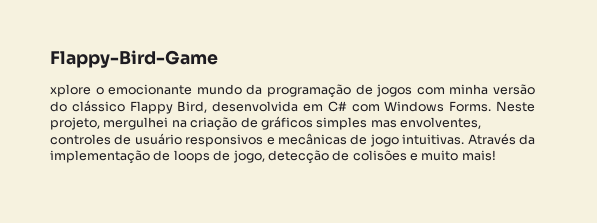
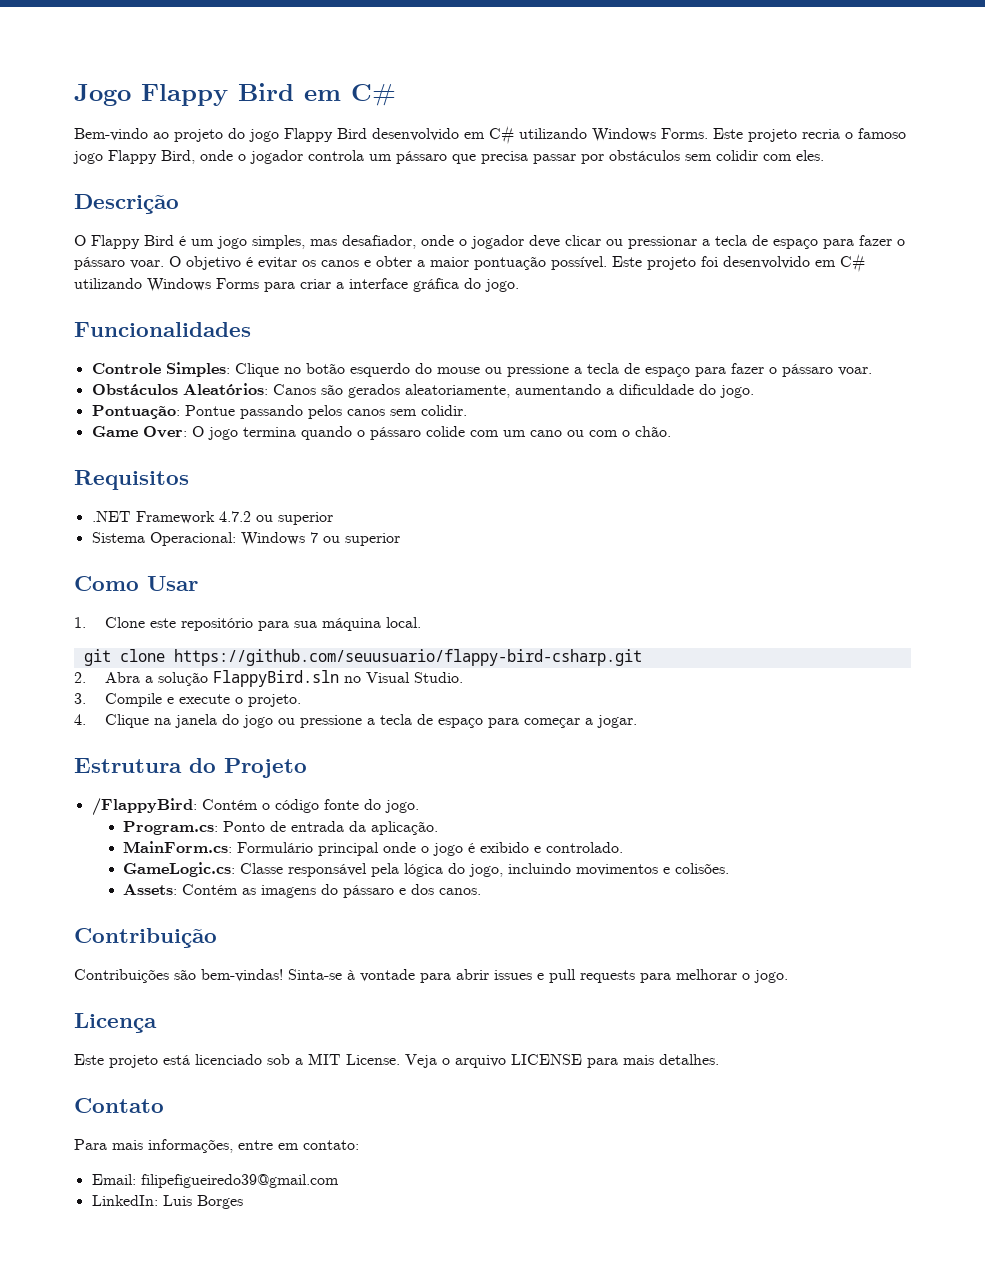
[50,50,218,68] [50,84,536,98] [50,100,535,114] [50,116,481,131] [50,133,535,147] [50,150,496,164] Flappy-Bird-Game // xplore o emocionante mundo da programação de jogos com minha versão do clássico Flappy Bird, desenvolvida em C# com Windows Forms. Neste projeto, mergulhei na criação de gráficos simples mas envolventes, controles de usuário responsivos e mecânicas de jogo intuitivas. Através da implementação de loops de jogo, detecção de colisões e muito mais! -> [74,83,396,106] [74,125,906,145] [73,150,824,164] [74,194,179,214] [74,235,905,249] [74,253,865,273] [74,278,519,292] [74,322,251,337] [91,362,872,377] [91,383,754,398] [91,405,467,419] [91,426,671,440] [74,470,189,490] [91,511,333,525] [91,532,400,546] [74,576,198,591] [74,617,422,631] [83,649,642,666] [74,670,464,687] [74,693,302,707] [74,714,638,728] [74,758,307,778] [91,798,419,816] [123,821,439,835] [123,841,624,856] [123,862,730,877] [123,884,482,898] [74,928,217,948] [74,969,788,983] [74,1013,157,1033] [74,1053,719,1068] [74,1098,164,1113] [74,1139,359,1153] [91,1174,339,1188] [91,1195,243,1209] Jogo Flappy Bird em C# // Bem-vindo ao projeto do jogo Flappy Bird desenvolvido em C# utilizando Windows Forms. Este projeto recria o famoso jogo Flappy Bird, onde o jogador controla um pássaro que precisa passar por obstáculos sem colidir com eles. // Descrição // O Flappy Bird é um jogo simples, mas desafiador, onde o jogador deve clicar ou pressionar a tecla de espaço para fazer o pássaro voar. O objetivo é evitar os canos e obter a maior pontuação possível. Este projeto foi desenvolvido em C# utilizando Windows Forms para criar a interface gráfica do jogo. // Funcionalidades // Controle Simples: Clique no botão esquerdo do mouse ou pressione a tecla de espaço para fazer o pássaro voar. // Obstáculos Aleatórios: Canos são gerados aleatoriamente, aumentando a dificuldade do jogo. // Pontuação: Pontue passando pelos canos sem colidir. // Game Over: O jogo termina quando o pássaro colide com um cano ou com o chão. // Requisitos // .NET Framework 4.7.2 ou superior // Sistema Operacional: Windows 7 ou superior // Como Usar // 1. Clone este repositório para sua máquina local. // git clone https://github.com/seuusuario/flappy-bird-csharp.git // 2. Abra a solução FlappyBird.sln no Visual Studio. // 3. Compile e execute o projeto. // 4. Clique na janela do jogo ou pressione a tecla de espaço para começar a jogar. // Estrutura do Projeto // /FlappyBird: Contém o código fonte do jogo. // Program.cs: Ponto de entrada da aplicação. // MainForm.cs: Formulário principal onde o jogo é exibido e controlado. // GameLogic.cs: Classe responsável pela lógica do jogo, incluindo movimentos e colisões. // Assets: Contém as imagens do pássaro e dos canos. // Contribuição // Contribuições são bem-vindas! Sinta-se à vontade para abrir issues e pull requests para melhorar o jogo. // Licença // Este projeto está licenciado sob a MIT License. Veja o arquivo LICENSE para mais detalhes. // Contato // Para mais informações, entre em contato: // Email: filipefigueiredo39@gmail.com // LinkedIn: Luis Borges

